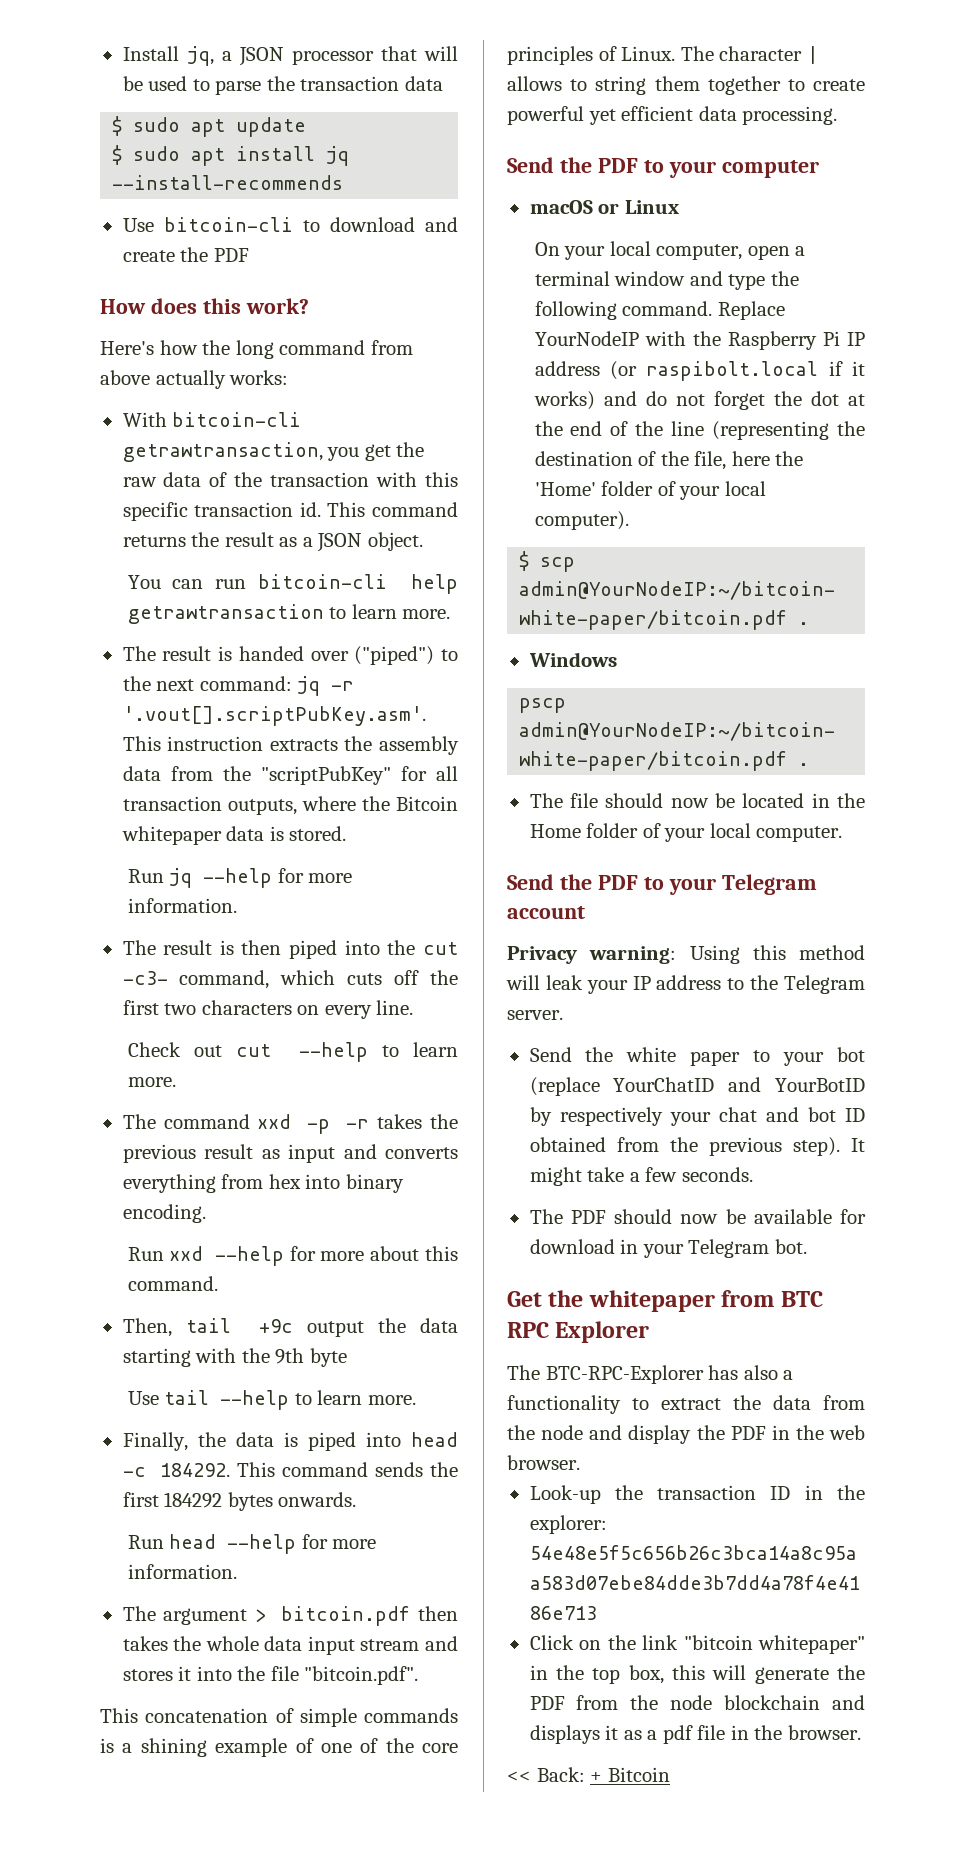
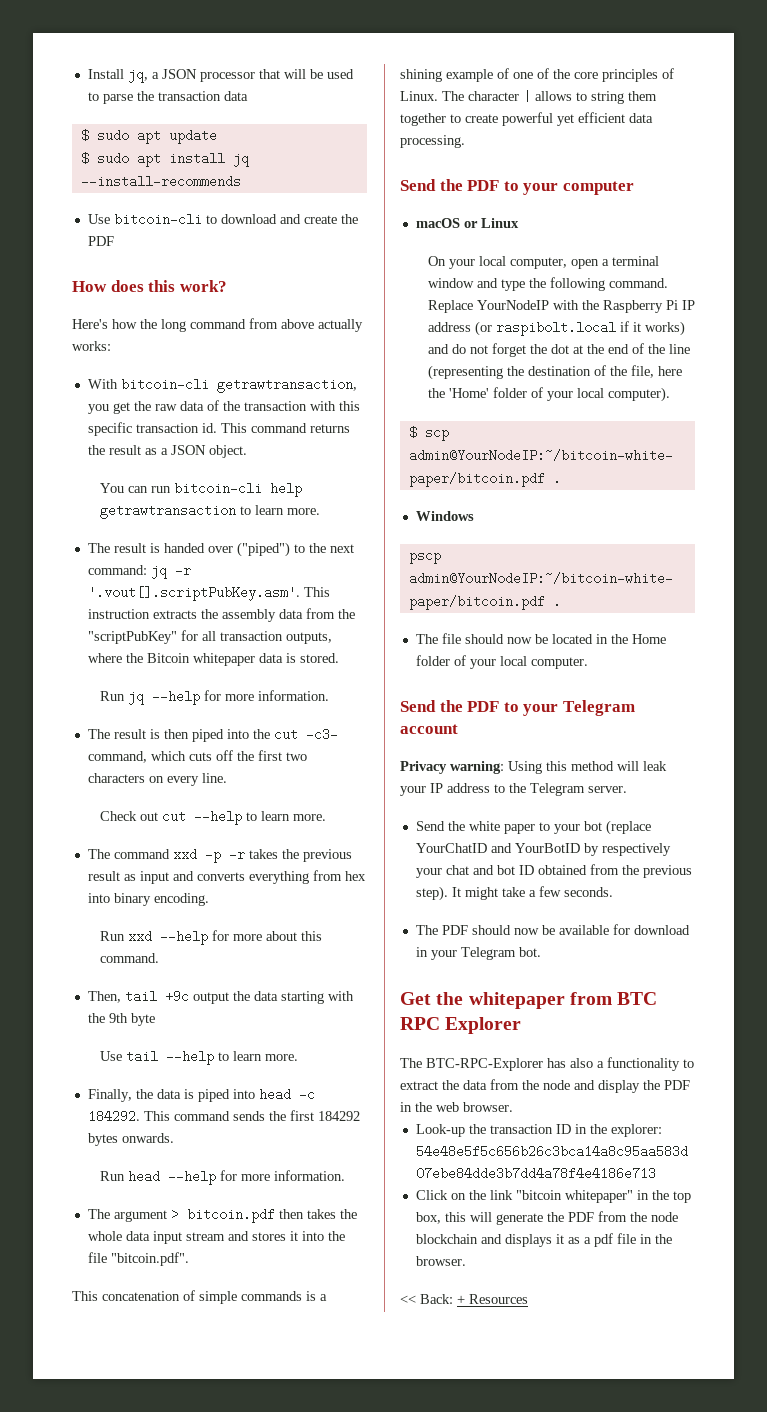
[607,1767,670,1782] Bitcoin -> [469,1294,528,1304] Resources

